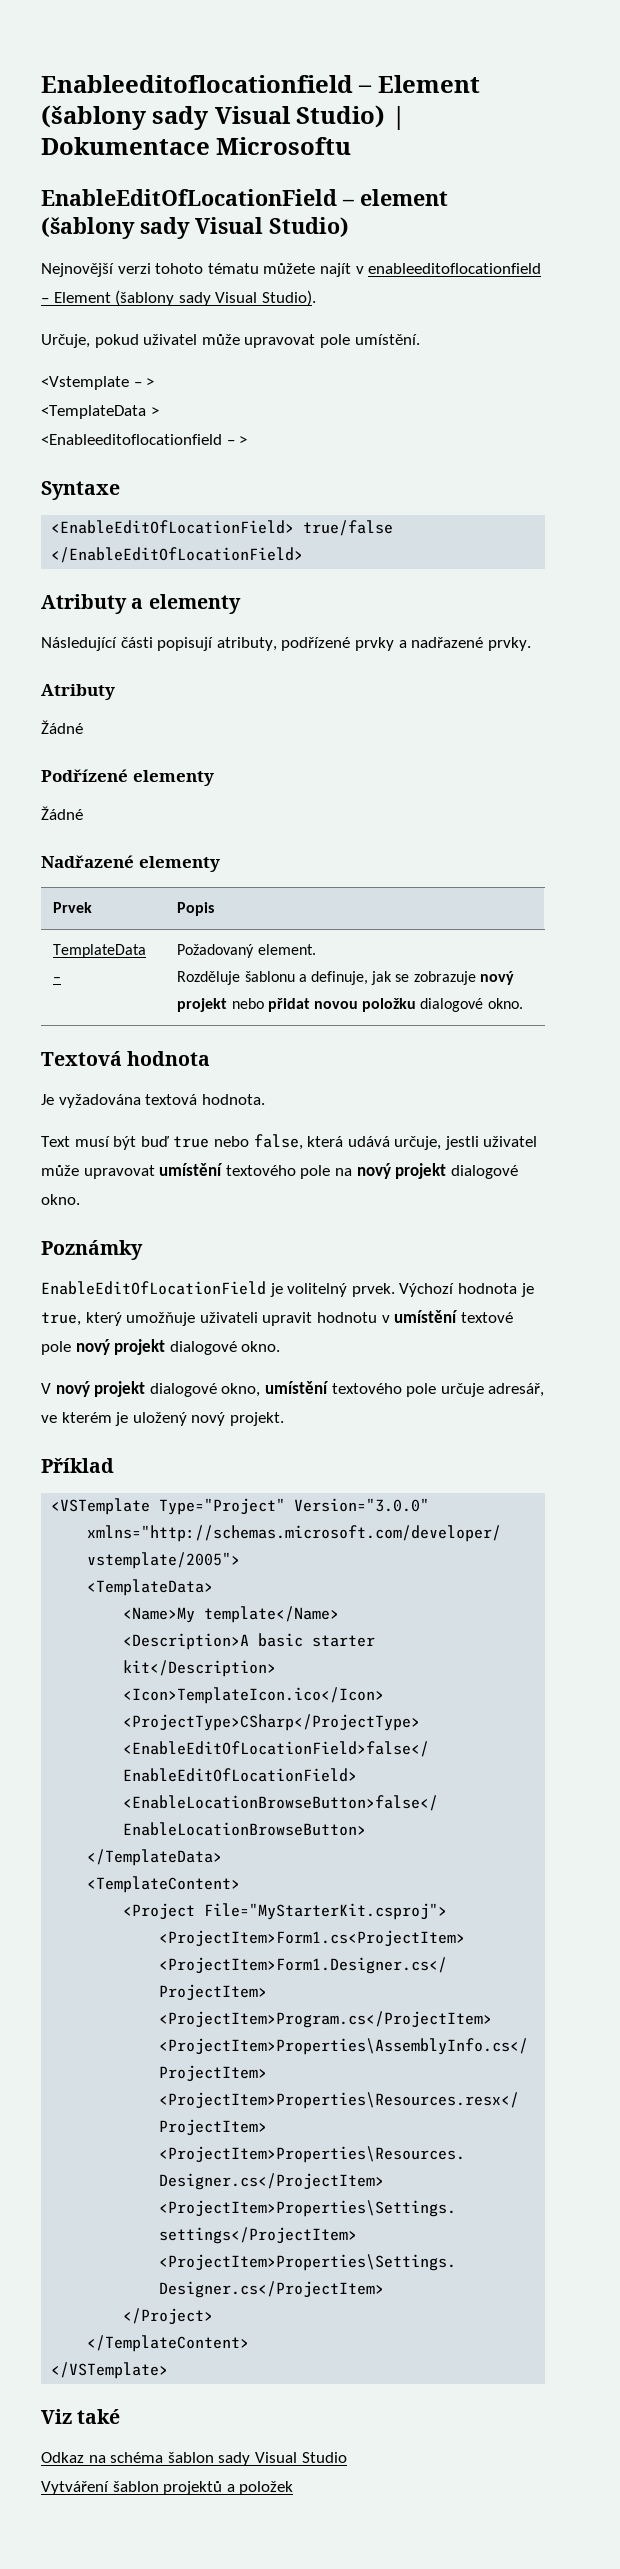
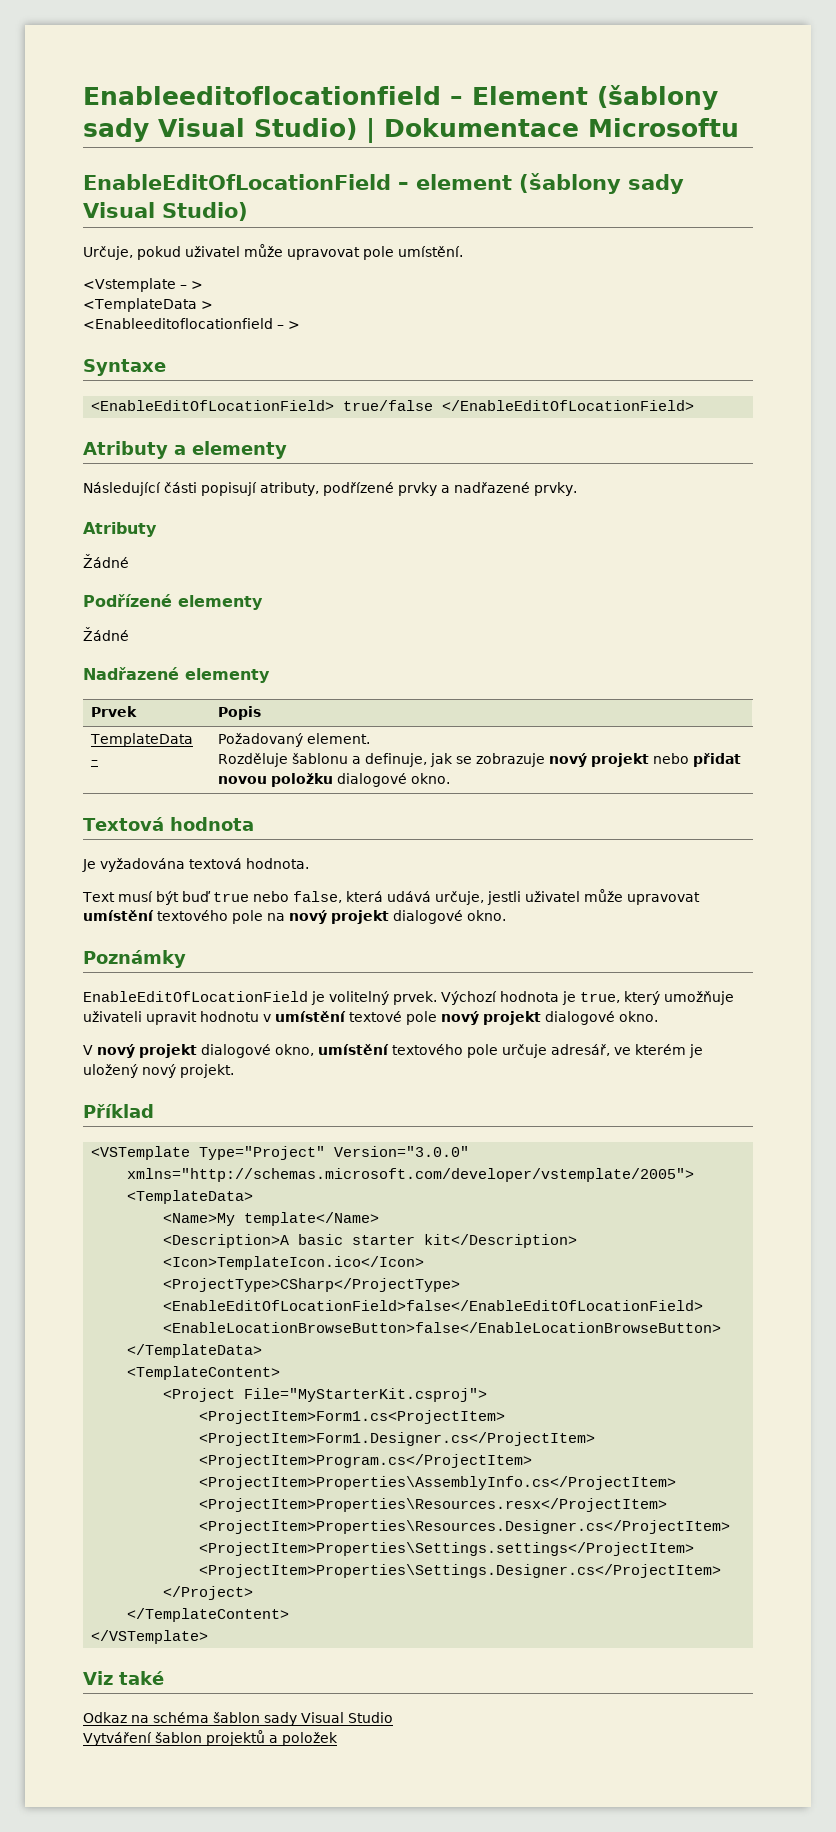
[41,263,542,277] [41,290,316,306] // Nejnovější verzi tohoto tématu můžete najít v enableeditoflocationfield – Element (šablony sady Visual Studio). -> (248, 211) none

